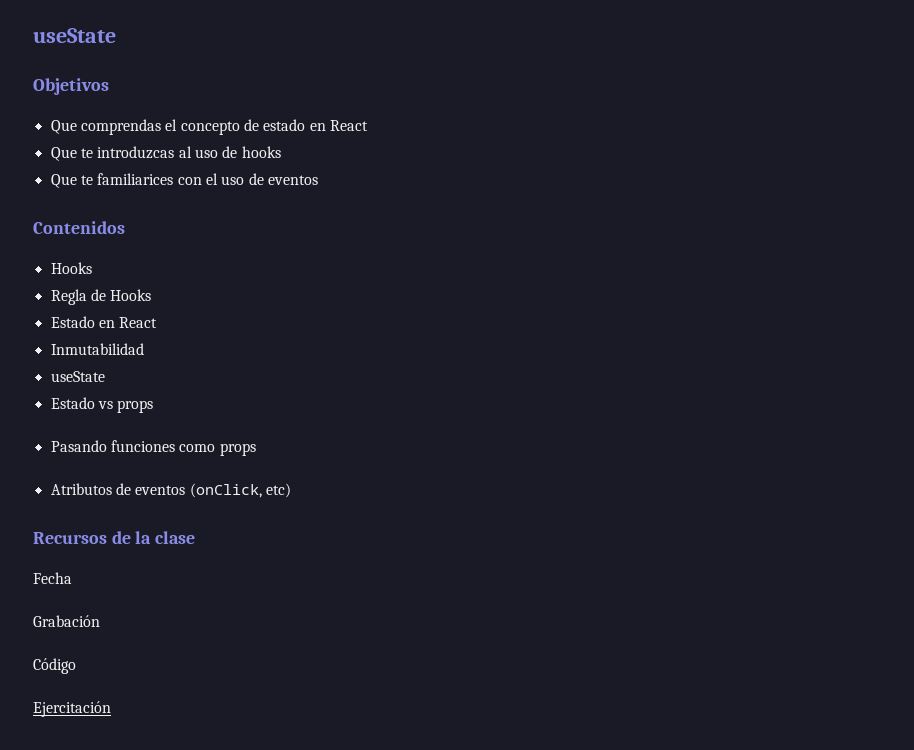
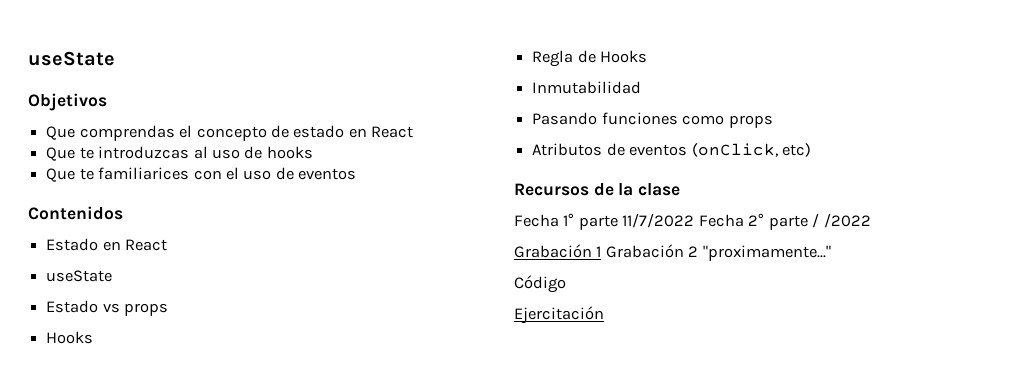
[50,262,92,274] [50,289,152,305] [50,316,158,328] [50,343,144,355] [50,371,105,382] [50,397,154,413] Hooks // Regla de Hooks // Estado en React // Inmutabilidad // useState // Estado vs props -> [46,238,168,251] [46,270,113,282] [46,300,169,316] [46,331,94,344] [532,50,648,67] [532,81,642,94] Estado en React // useState // Estado vs props // Hooks // Regla de Hooks // Inmutabilidad
[33,615,100,627] // Grabación -> [563,213,871,230] [514,244,831,261] 1° parte 11/7/2022 Fecha 2° parte / /2022 // Grabación 1 Grabación 2 "proximamente..."

